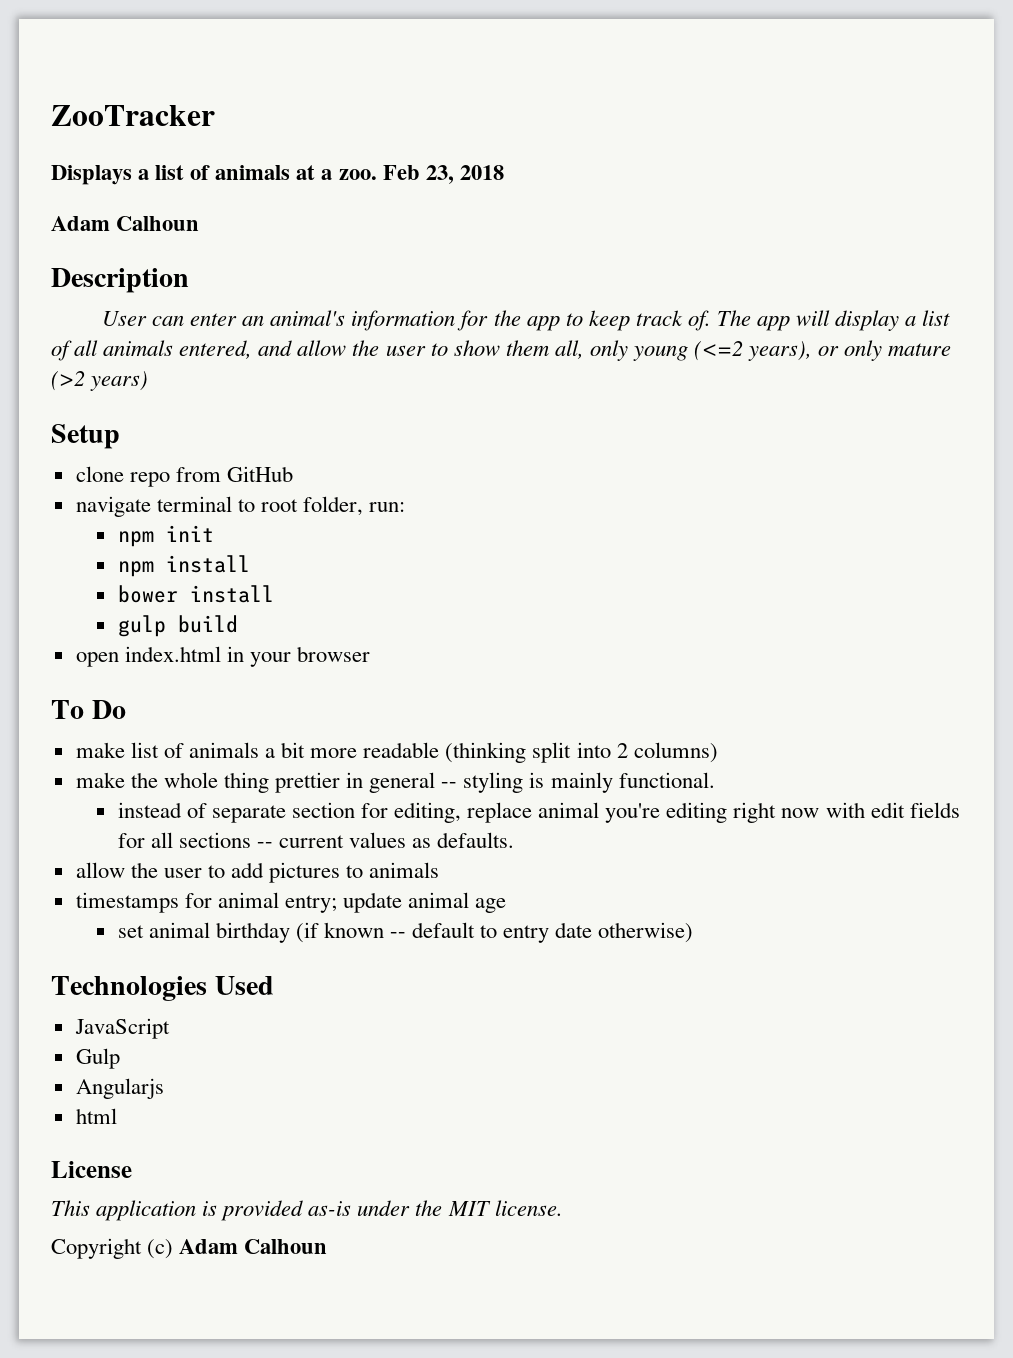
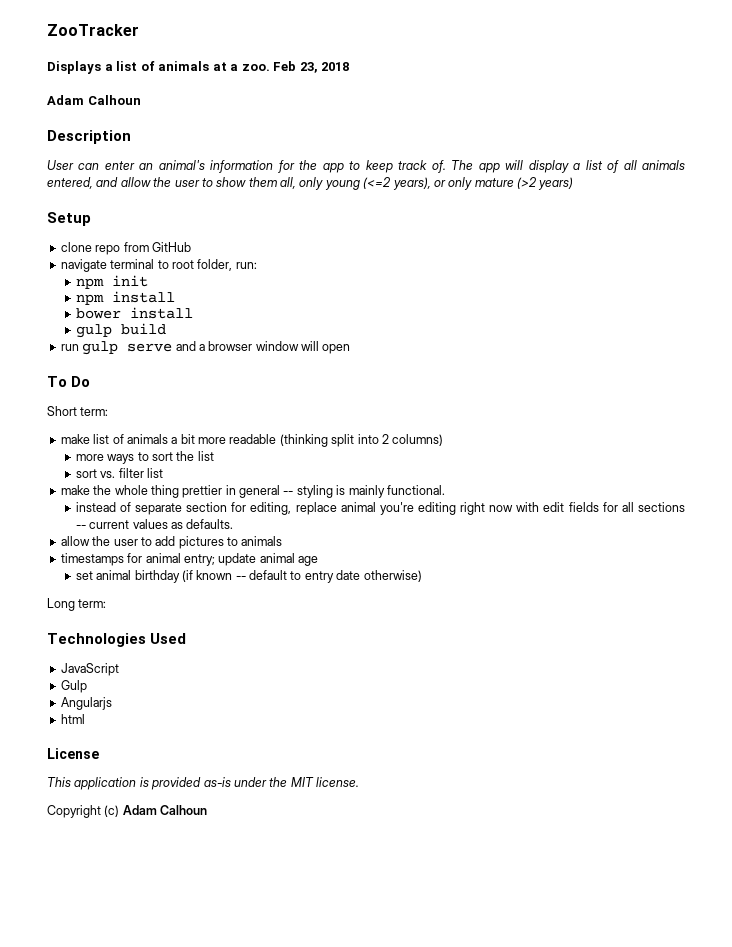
[75,646,371,667] open index.html in your browser -> [60,341,351,355] run gulp serve and a browser window will open
(126, 709) none -> [47,406,109,416] // Short term:
(718, 752) none -> [75,451,214,464] [75,468,163,478] // more ways to sort the list // sort vs. filter list
(694, 932) none -> [47,598,107,611] // Long term:

